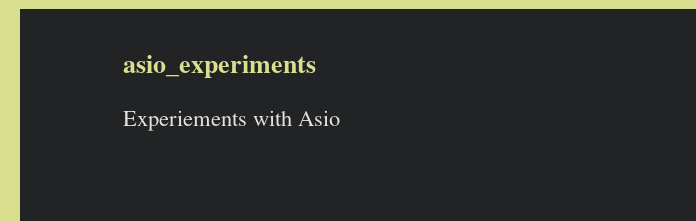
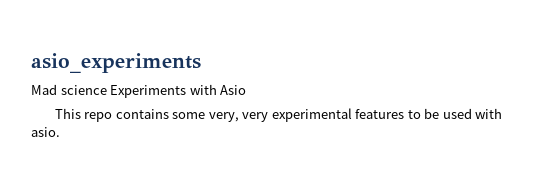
[123,110,247,131] Experiements -> [31,84,187,98] Mad science Experiments
(341, 118) none -> [54,108,503,122] [31,127,60,137] // This repo contains some very, very experimental features to be used with asio.

